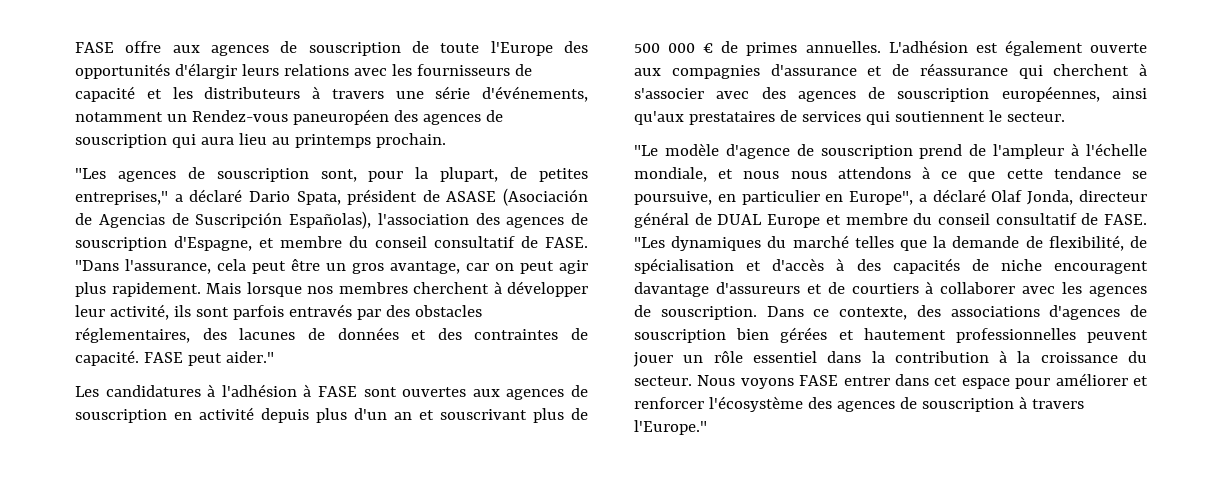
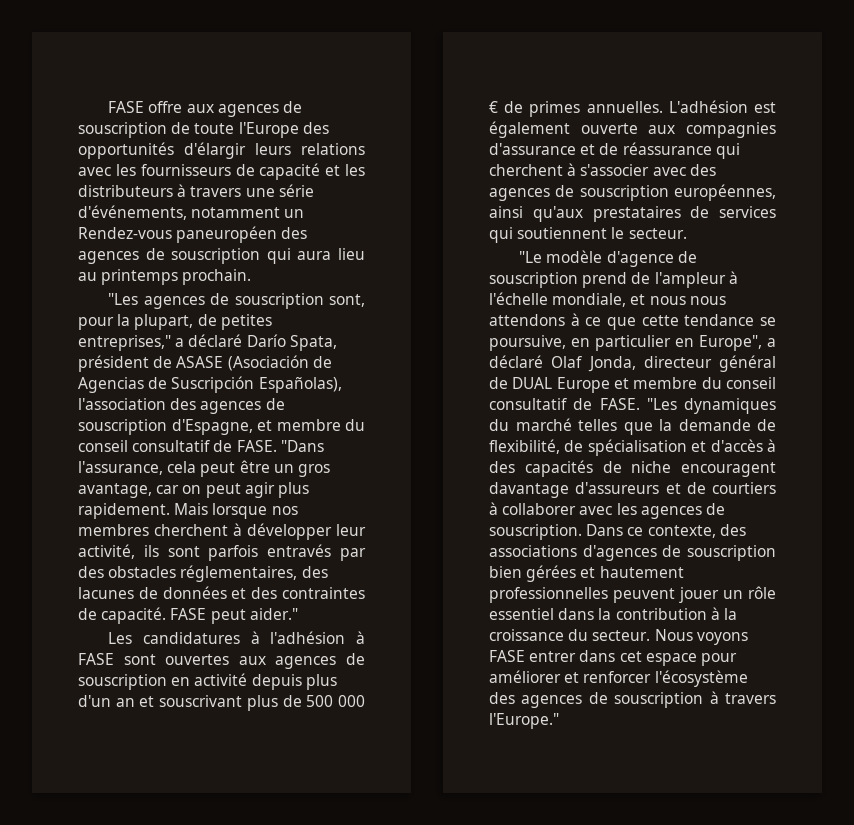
[248,191,290,202] Dario -> [246,334,286,347] Darío

